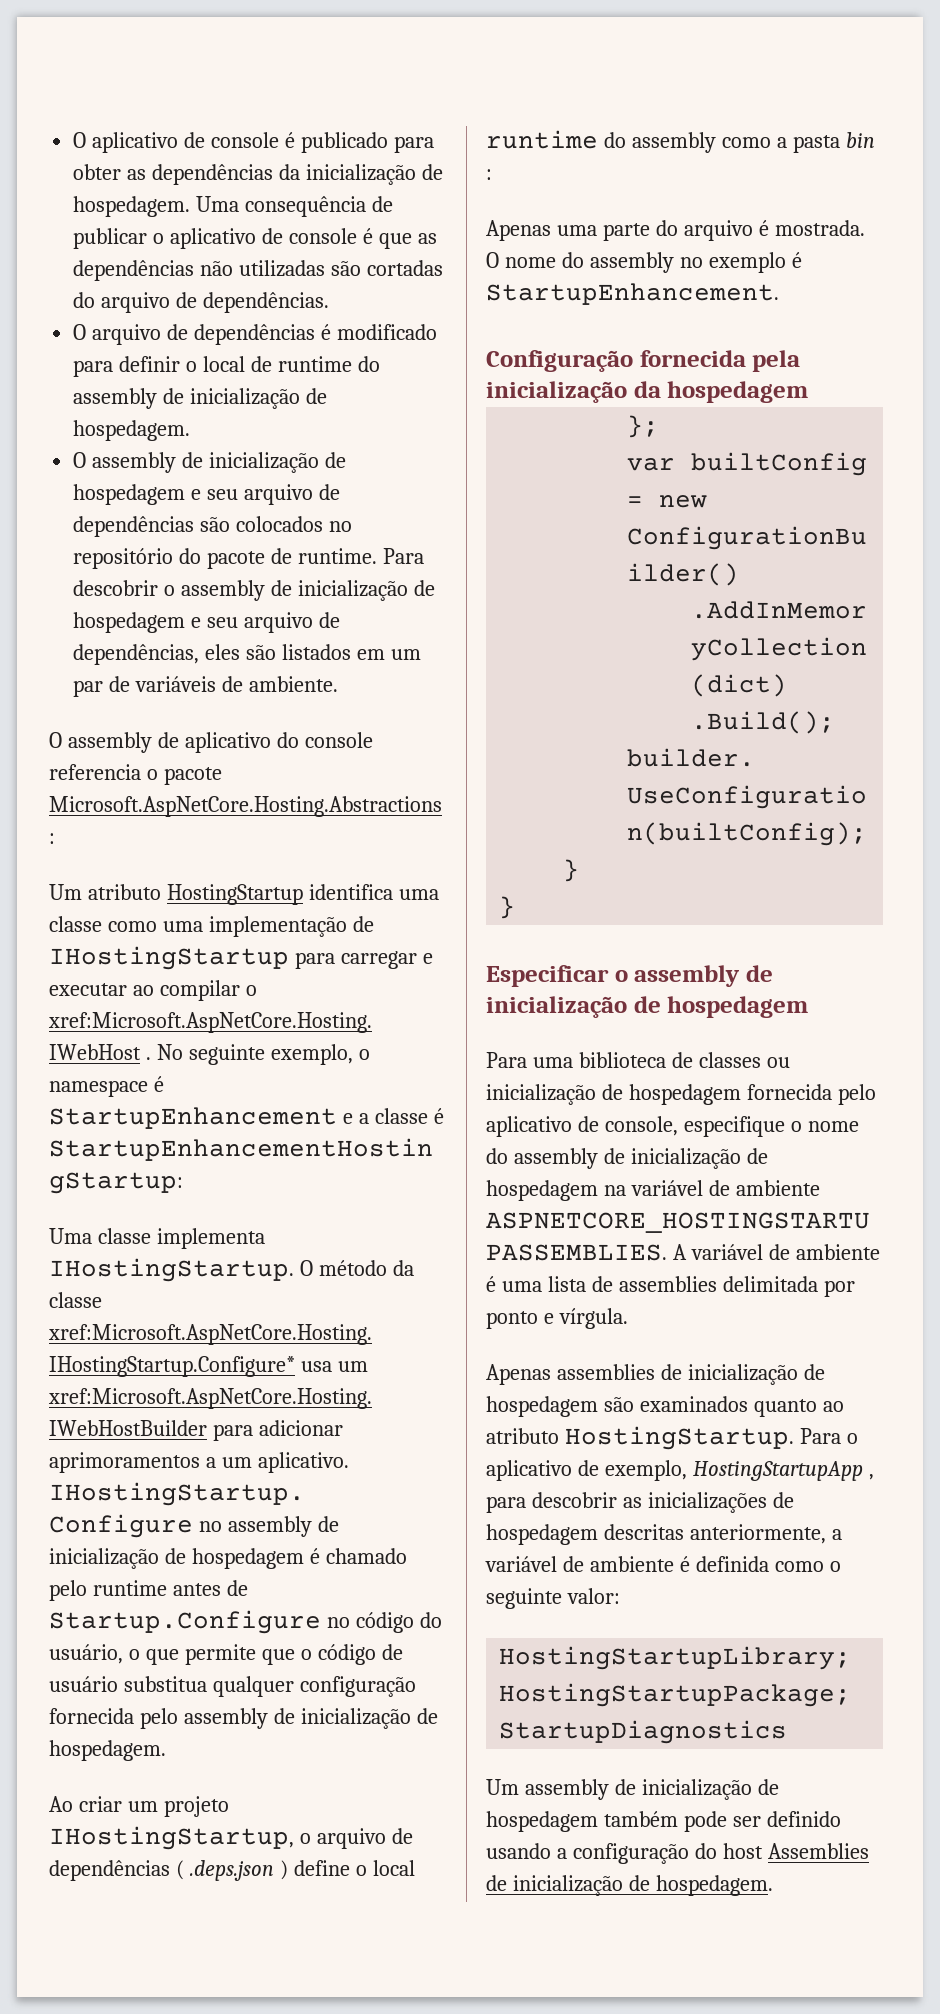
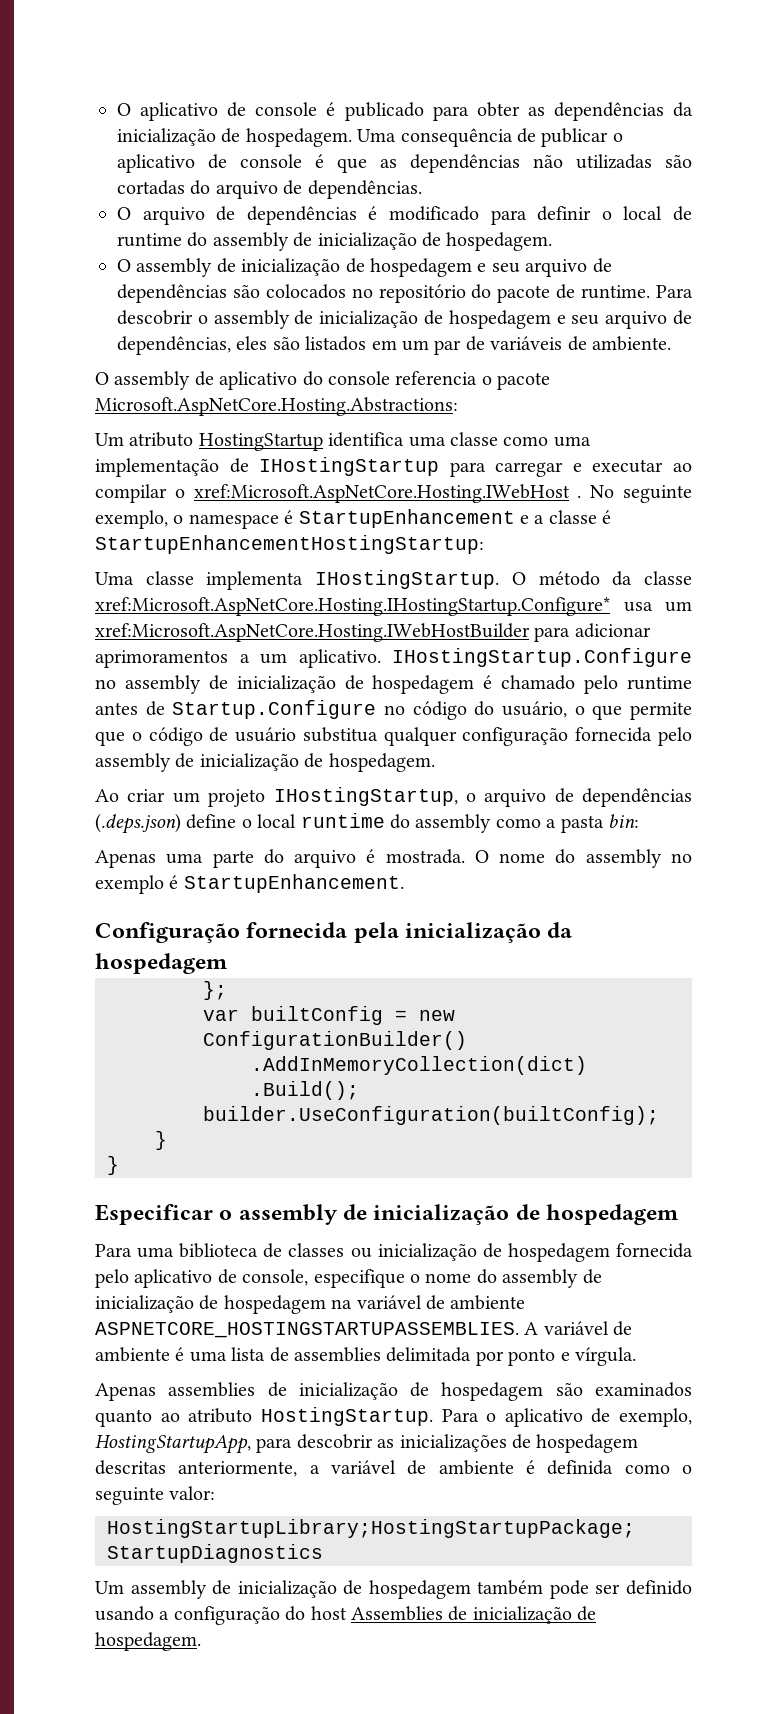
[175,1860,288,1881] ( .deps.json ) -> [95,813,181,834] (.deps.json)
[845,132,875,148] [486,169,492,180] bin : -> [607,814,639,828] bin:
[692,1461,874,1481] HostingStartupApp , -> [95,1435,251,1454] HostingStartupApp,

